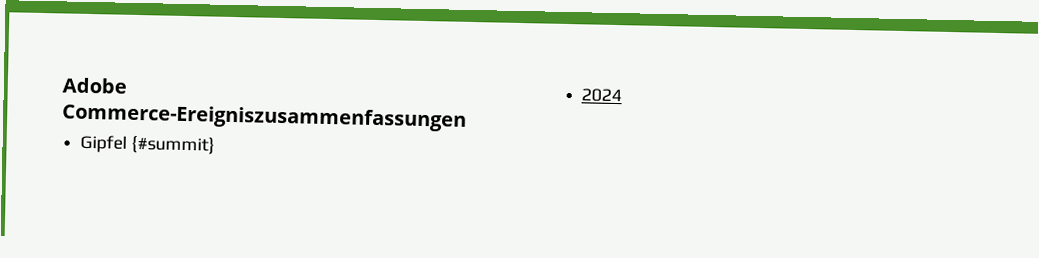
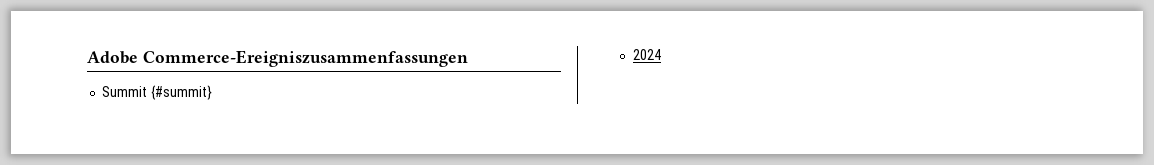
[80,134,128,153] Gipfel -> [102,86,148,97] Summit

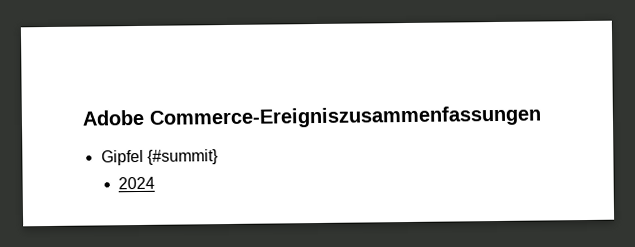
[102,86,148,97] Summit -> [100,149,144,166] Gipfel

